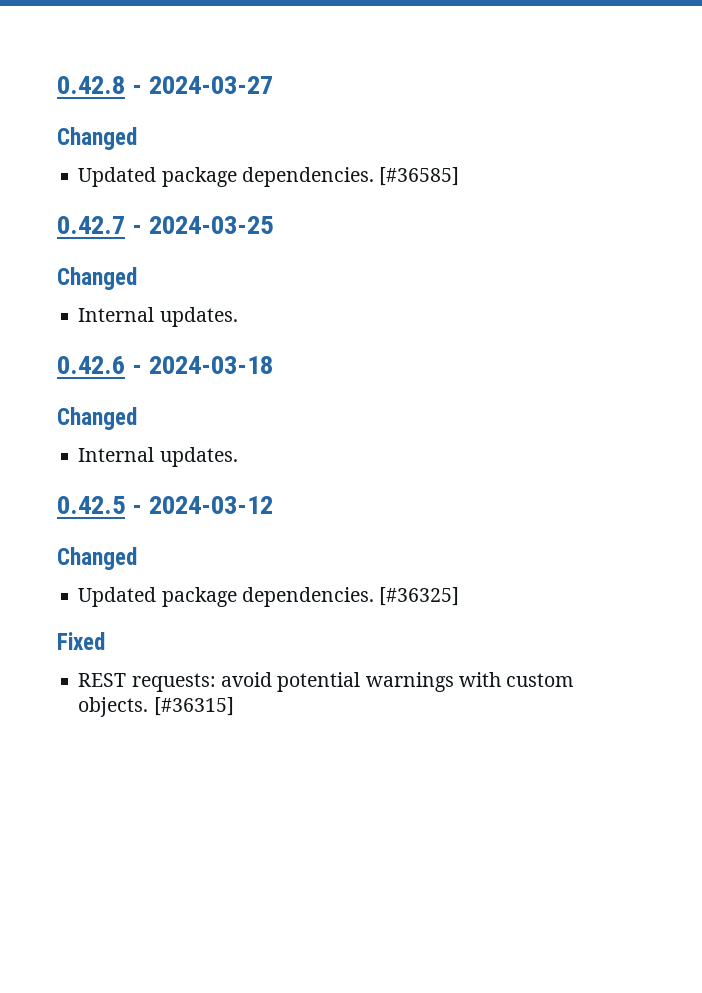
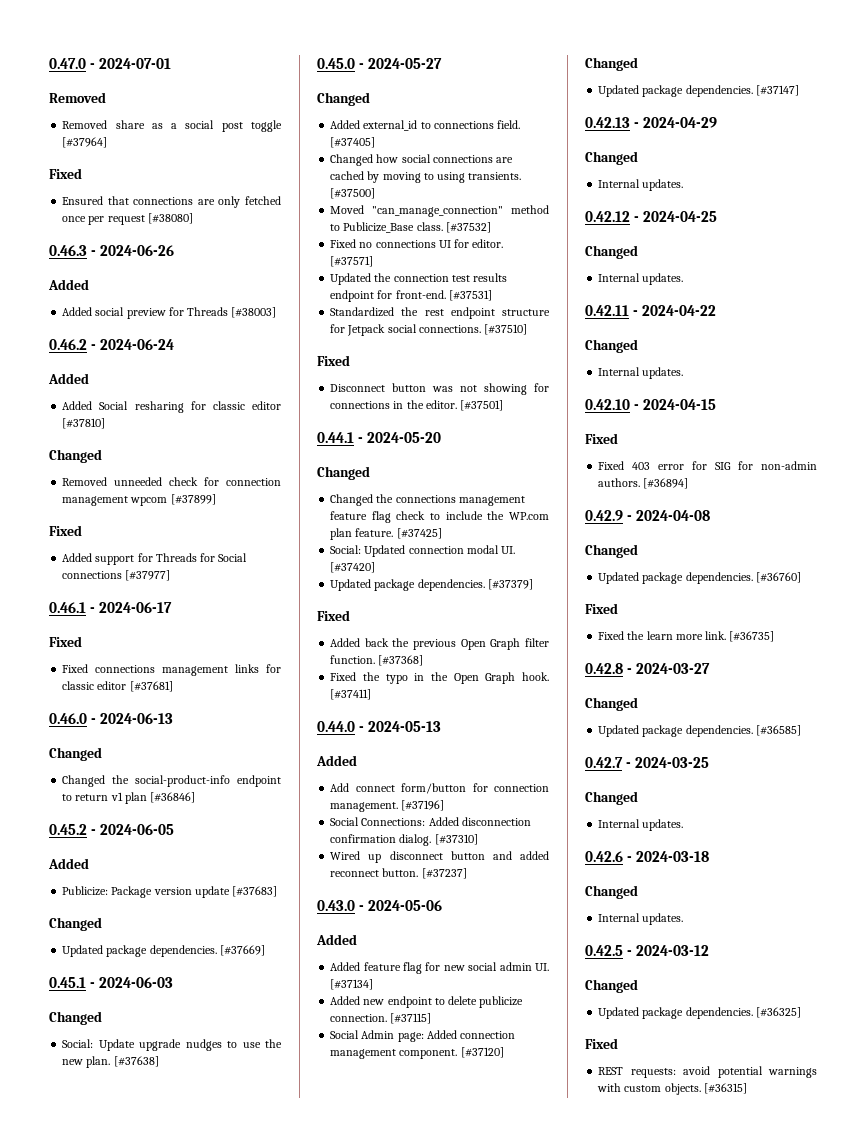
(57, 85) none -> [49,58,172,69] [49,92,106,103] [62,120,282,132] [62,137,108,148] [49,168,82,179] [62,196,281,208] [62,213,193,225] [49,245,175,256] [48,279,89,290] [62,307,277,319] [49,339,175,350] [48,373,89,384] [62,401,281,413] [62,418,106,429] [49,449,102,463] [62,477,281,486] [62,494,216,506] [49,525,82,536] [62,553,248,565] [62,570,171,581] [49,602,173,613] [49,636,82,647] [62,664,281,676] [62,681,173,692] [49,713,174,724] [49,747,102,761] [62,775,281,787] [62,792,196,804] [49,824,175,835] [48,858,89,869] [62,886,278,898] [49,917,102,931] [62,945,265,957] [49,977,174,988] [49,1011,102,1025] [62,1039,282,1051] [62,1056,159,1068] [317,58,443,69] [317,92,370,106] [330,120,521,131] [330,137,376,148] [330,154,514,166] [330,171,522,183] [330,188,376,199] [330,205,549,217] [330,222,491,233] [330,239,504,248] [330,256,374,267] [330,273,508,285] [330,290,492,302] [330,307,550,319] [330,324,528,336] [317,355,350,366] [330,383,549,395] [330,400,504,411] [317,432,442,443] [317,466,370,480] [330,494,525,506] [330,511,549,523] [330,528,442,540] [330,545,516,557] [330,562,376,573] [330,579,533,591] [317,610,350,621] [330,638,549,650] [330,655,424,666] [330,672,549,684] [330,689,372,700] [317,721,442,732] [316,755,357,766] [330,783,549,794] [330,800,445,812] [330,817,531,826] [330,834,478,846] [330,851,549,863] [330,868,467,879] [317,900,443,911] [316,934,357,945] [330,962,549,974] [330,979,374,990] [330,996,524,1008] [330,1013,432,1024] [330,1030,516,1042] [330,1047,504,1059] [585,57,638,71] [598,85,799,97] [585,117,718,128] [585,151,638,165] [598,179,684,191] [585,211,718,222] [585,245,638,259] [598,273,684,285] [585,305,717,316] [585,339,638,353] [598,367,684,379] [585,399,717,410] [585,433,618,444] [598,461,817,470] [598,478,689,489] [585,510,711,521] [585,544,638,558] [598,572,801,584] [585,603,618,614] [598,631,775,642] 0.47.0 - 2024-07-01 // Removed // Removed share as a social post toggle [#37964] // Fixed // Ensured that connections are only fetched once per request [#38080] // 0.46.3 - 2024-06-26 // Added // Added social preview for Threads [#38003] // 0.46.2 - 2024-06-24 // Added // Added Social resharing for classic editor [#37810] // Changed // Removed unneeded check for connection management wpcom [#37899] // Fixed // Added support for Threads for Social connections [#37977] // 0.46.1 - 2024-06-17 // Fixed // Fixed connections management links for classic editor [#37681] // 0.46.0 - 2024-06-13 // Changed // Changed the social-product-info endpoint to return v1 plan [#36846] // 0.45.2 - 2024-06-05 // Added // Publicize: Package version update [#37683] // Changed // Updated package dependencies. [#37669] // 0.45.1 - 2024-06-03 // Changed // Social: Update upgrade nudges to use the new plan. [#37638] // 0.45.0 - 2024-05-27 // Changed // Added external_id to connections field. [#37405] // Changed how social connections are cached by moving to using transients. [#37500] // Moved "can_manage_connection" method to Publicize_Base class. [#37532] // Fixed no connections UI for editor. [#37571] // Updated the connection test results endpoint for front-end. [#37531] // Standardized the rest endpoint structure for Jetpack social connections. [#37510] // Fixed // Disconnect button was not showing for connections in the editor. [#37501] // 0.44.1 - 2024-05-20 // Changed // Changed the connections management feature flag check to include the WP.com plan feature. [#37425] // Social: Updated connection modal UI. [#37420] // Updated package dependencies. [#37379] // Fixed // Added back the previous Open Graph filter function. [#37368] // Fixed the typo in the Open Graph hook. [#37411] // 0.44.0 - 2024-05-13 // Added // Add connect form/button for connection management. [#37196] // Social Connections: Added disconnection confirmation dialog. [#37310] // Wired up disconnect button and added reconnect button. [#37237] // 0.43.0 - 2024-05-06 // Added // Added feature flag for new social admin UI. [#37134] // Added new endpoint to delete publicize connection. [#37115] // Social Admin page: Added connection management component. [#37120] // Changed // Updated package dependencies. [#37147] // 0.42.13 - 2024-04-29 // Changed // Internal updates. // 0.42.12 - 2024-04-25 // Changed // Internal updates. // 0.42.11 - 2024-04-22 // Changed // Internal updates. // 0.42.10 - 2024-04-15 // Fixed // Fixed 403 error for SIG for non-admin authors. [#36894] // 0.42.9 - 2024-04-08 // Changed // Updated package dependencies. [#36760] // Fixed // Fixed the learn more link. [#36735] //

